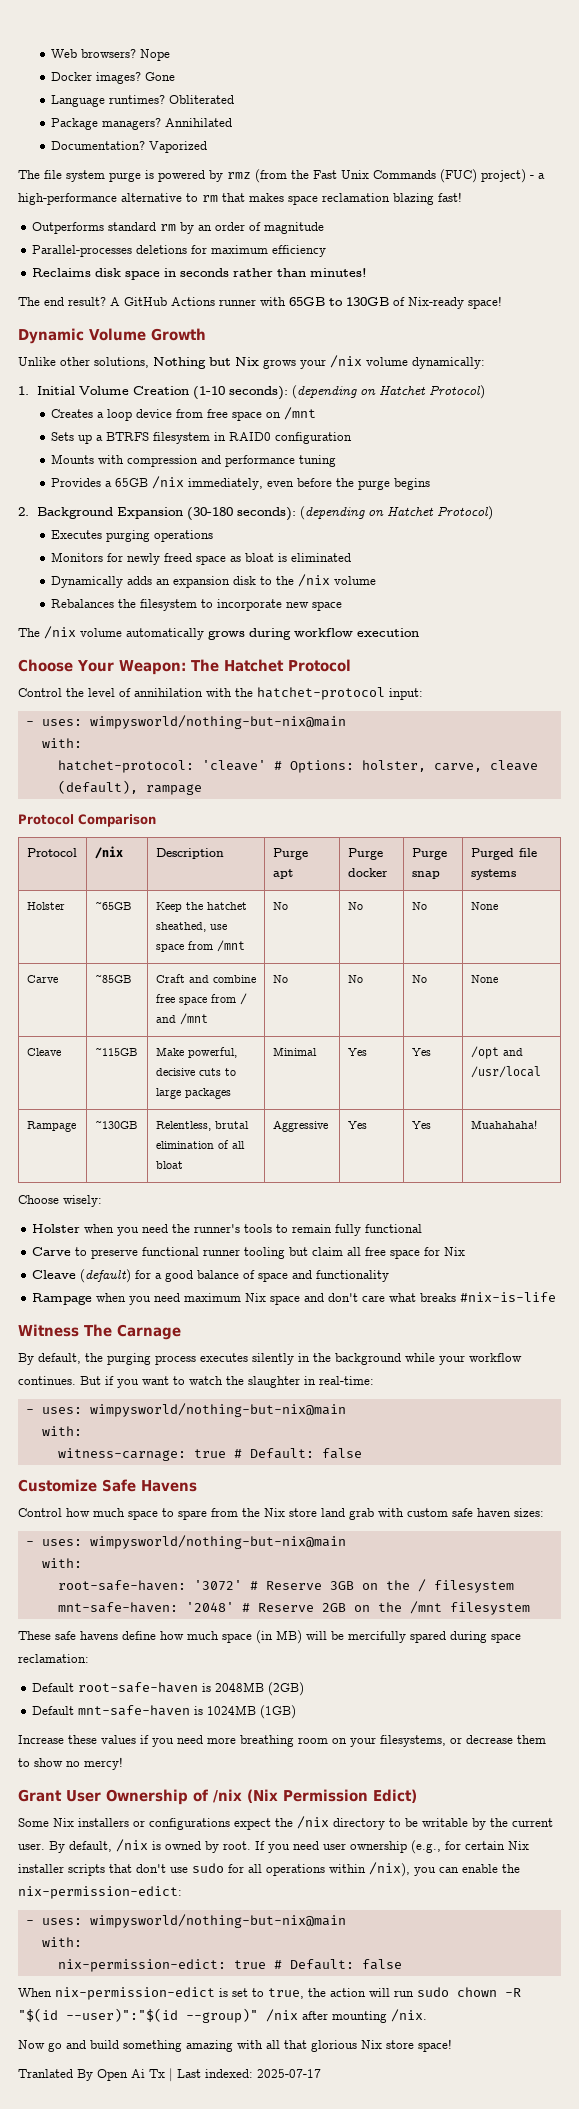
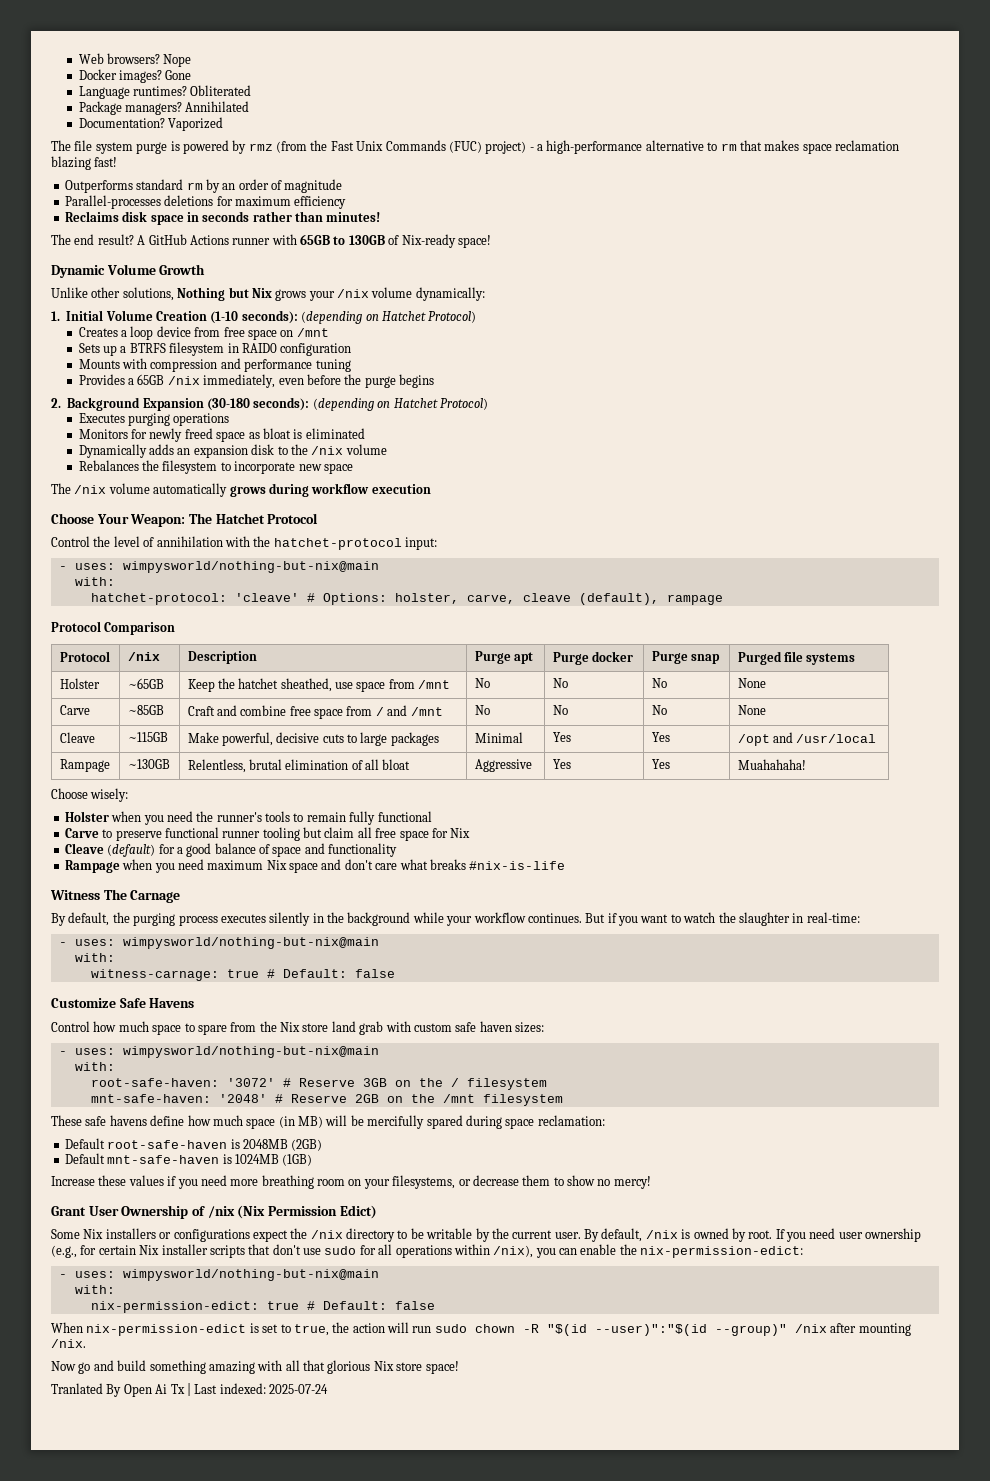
[257,2069,321,2078] 2025-07-17 -> [269,1384,328,1394] 2025-07-24

